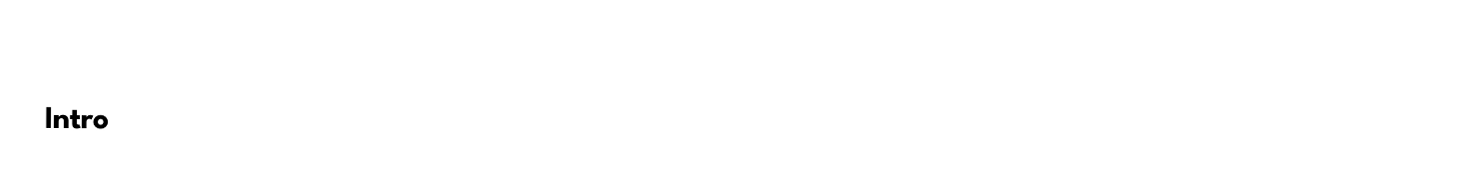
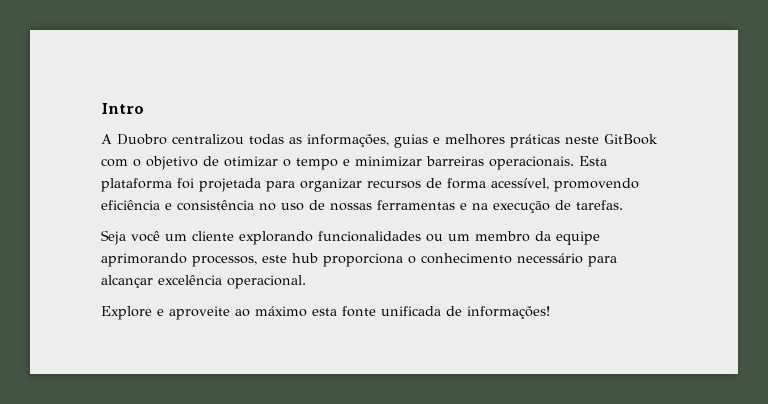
(109, 118) none -> [101,134,658,148] [101,156,607,170] [101,178,639,192] [101,200,623,213] [101,230,600,245] [101,253,617,267] [101,275,306,289] [101,306,550,320] // A Duobro centralizou todas as informações, guias e melhores práticas neste GitBook com o objetivo de otimizar o tempo e minimizar barreiras operacionais. Esta plataforma foi projetada para organizar recursos de forma acessível, promovendo eficiência e consistência no uso de nossas ferramentas e na execução de tarefas. // Seja você um cliente explorando funcionalidades ou um membro da equipe aprimorando processos, este hub proporciona o conhecimento necessário para alcançar excelência operacional. // Explore e aproveite ao máximo esta fonte unificada de informações!

